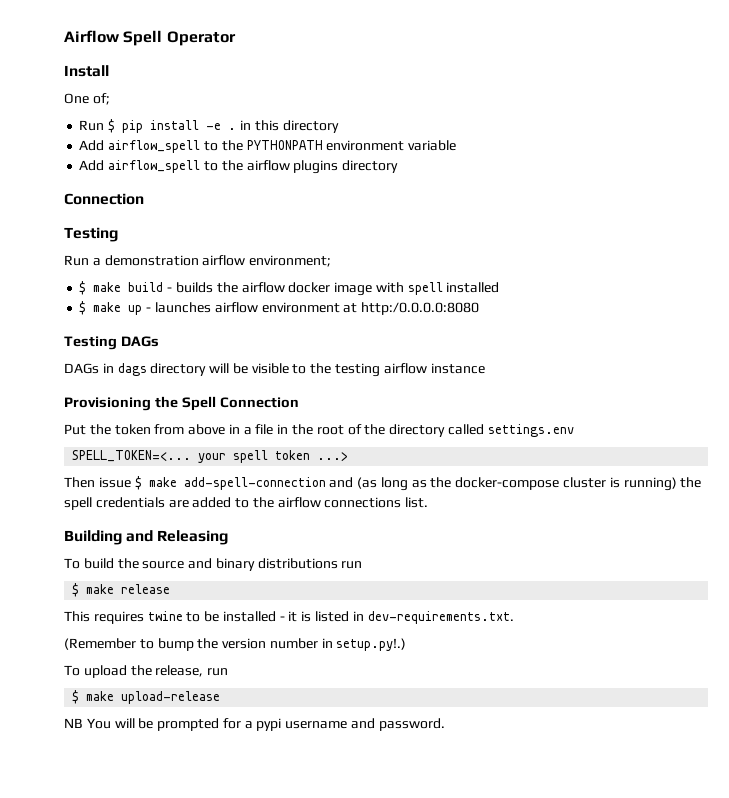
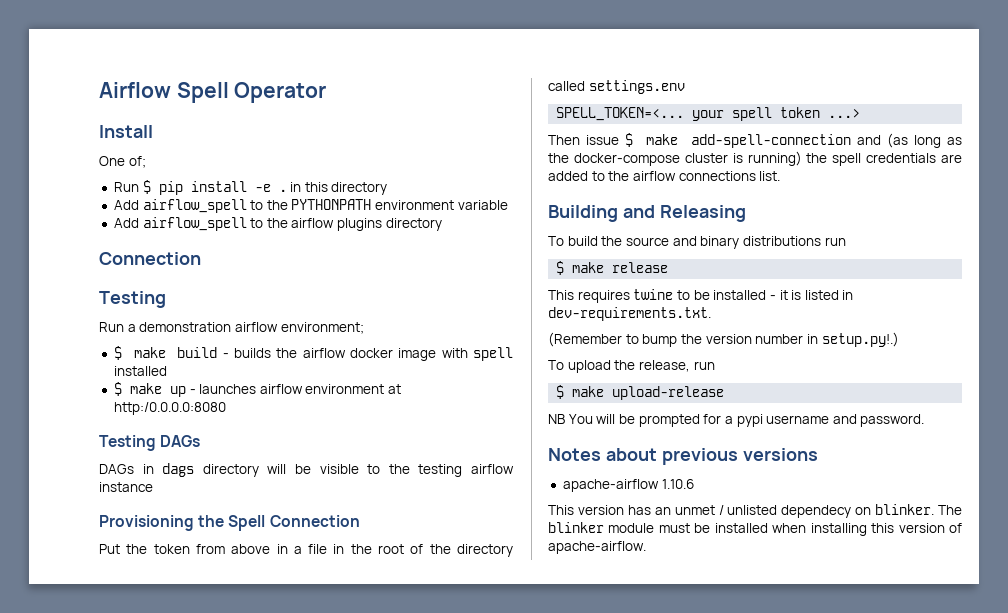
(445, 724) none -> [548,448,818,465] [562,479,694,492] [548,504,962,518] [548,522,963,536] [548,541,646,554] // Notes about previous versions // apache-airflow 1.10.6 // This version has an unmet / unlisted dependecy on blinker. The blinker module must be installed when installing this version of apache-airflow.

